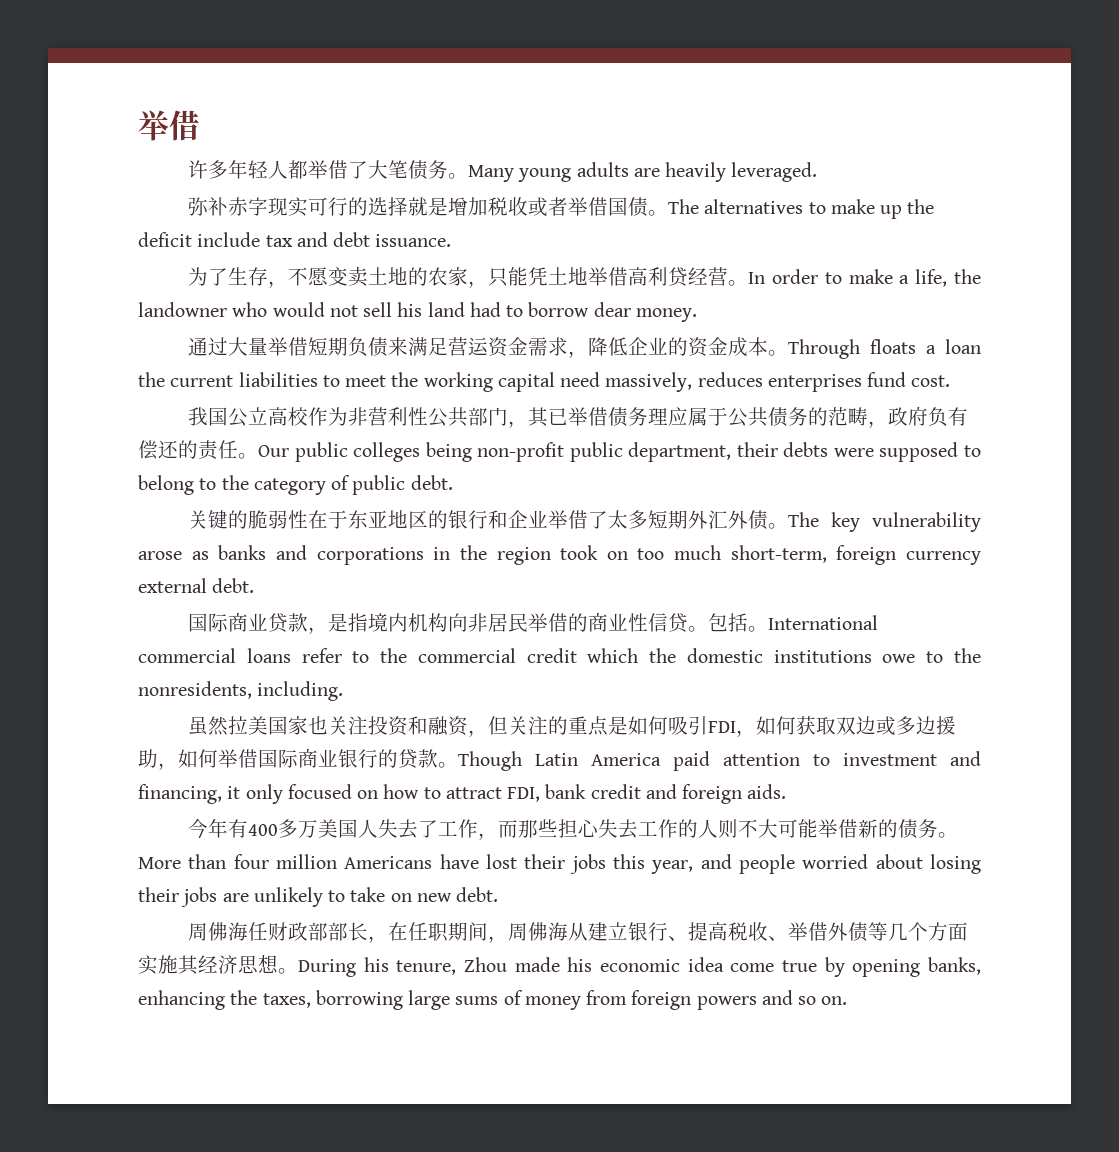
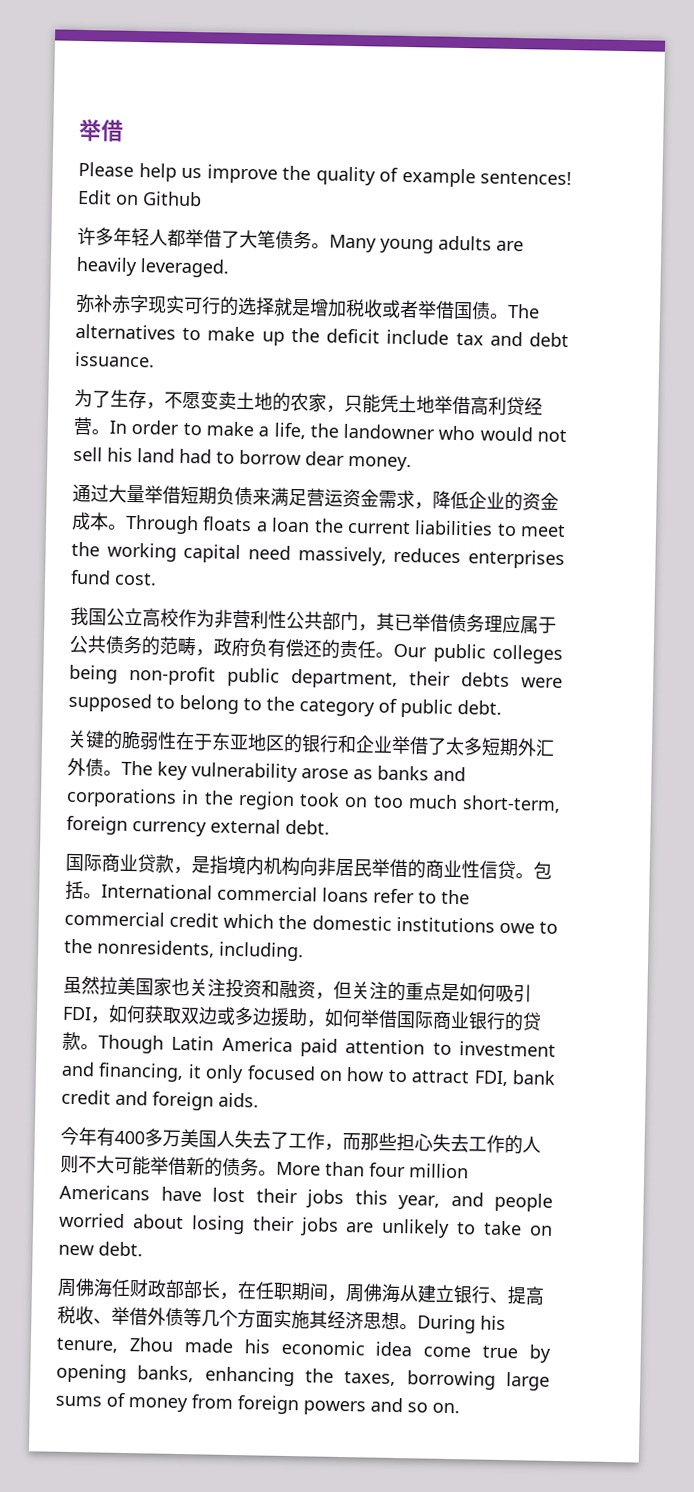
[138,110,200,141] 举借 -> [79,118,124,142] [78,161,572,188] [77,189,202,207] 举借 // Please help us improve the quality of example sentences! Edit on Github

